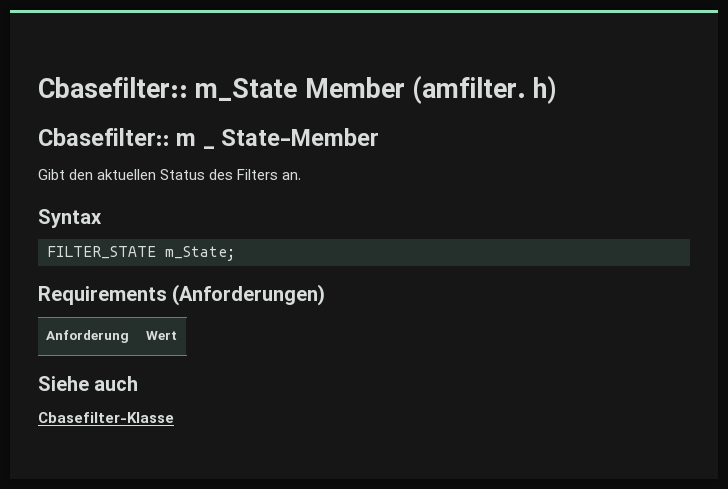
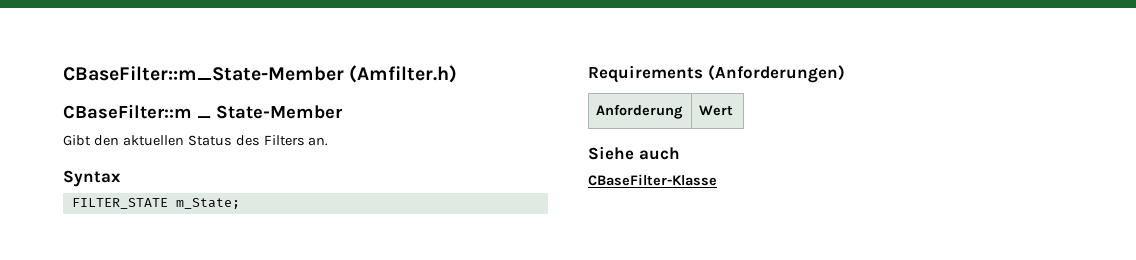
[38,75,558,104] [38,128,197,146] Cbasefilter:: m_State Member (amfilter. h) // Cbasefilter:: m -> [63,65,458,83] [63,104,192,119] CBaseFilter::m_State-Member (Amfilter.h) // CBaseFilter::m
[38,412,174,423] Cbasefilter-Klasse -> [588,174,717,186] CBaseFilter-Klasse

